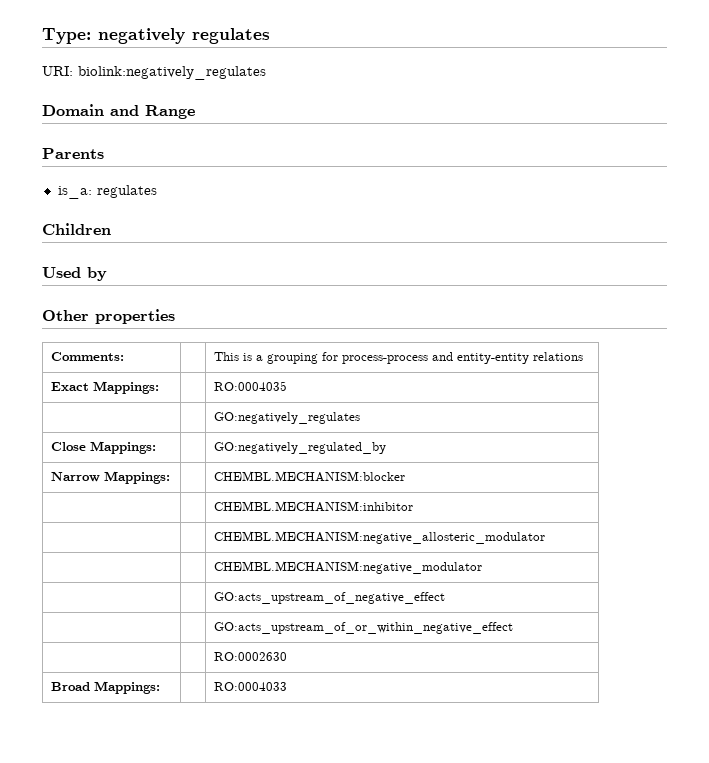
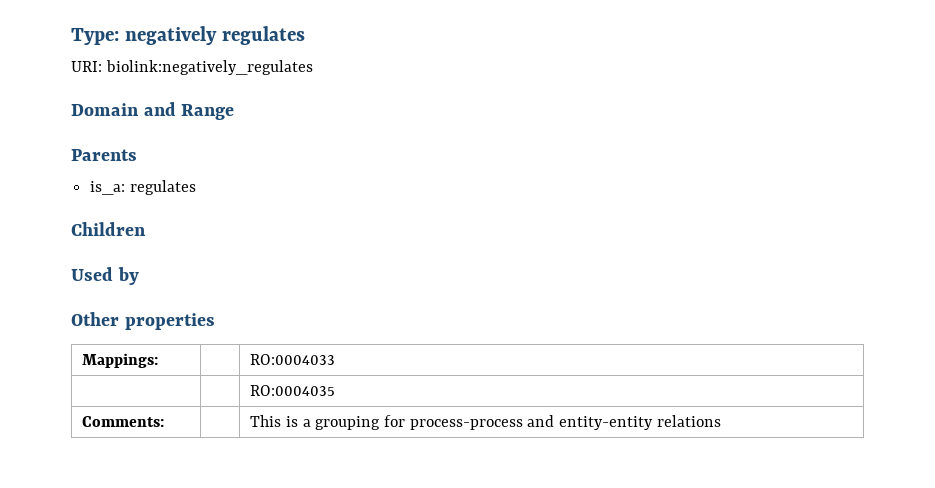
(175, 316) none -> [82,353,159,368] [250,354,336,365] [250,385,336,396] // Mappings: | | RO:0004033 // | | RO:0004035
[51,381,160,394] [214,381,288,391] [214,412,361,424] [51,441,157,454] [214,442,387,454] [51,471,171,484] [214,471,406,482] [214,501,414,512] [214,531,546,544] [214,561,483,574] [214,592,446,604] [214,622,514,634] [214,652,288,661] [51,681,161,694] [214,682,288,691] // Exact Mappings: | | RO:0004035 // | | GO:negatively_regulates // Close Mappings: | | GO:negatively_regulated_by // Narrow Mappings: | | CHEMBL.MECHANISM:blocker // | | CHEMBL.MECHANISM:inhibitor // | | CHEMBL.MECHANISM:negative_allosteric_modulator // | | CHEMBL.MECHANISM:negative_modulator // | | GO:acts_upstream_of_negative_effect // | | GO:acts_upstream_of_or_within_negative_effect // | | RO:0002630 // Broad Mappings: | | RO:0004033 -> (721, 421) none

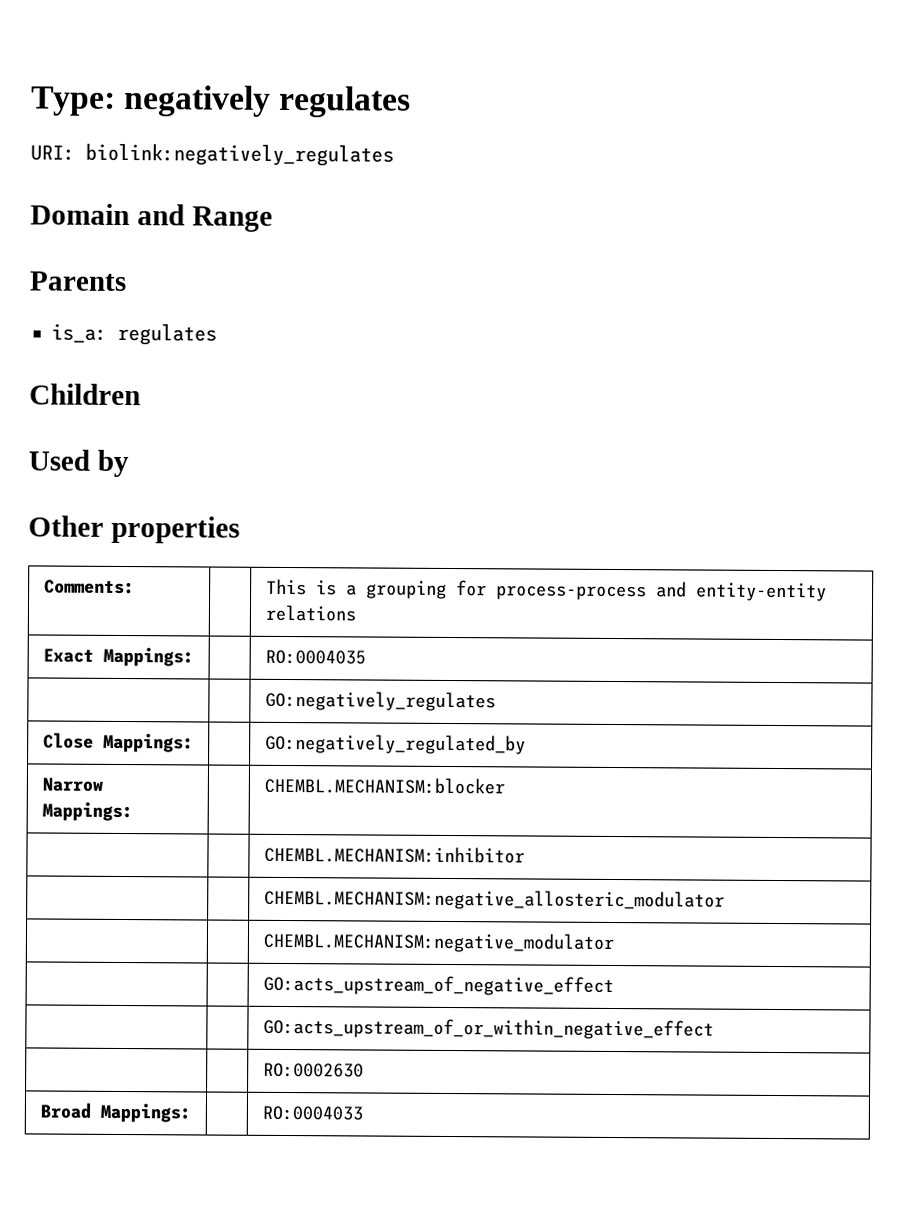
[82,353,159,368] [250,354,336,365] [250,385,336,396] // Mappings: | | RO:0004033 // | | RO:0004035 -> (240, 529) none
(721, 421) none -> [42,646,194,667] [264,649,366,665] [264,690,496,712] [42,732,194,753] [264,733,526,755] [41,777,103,792] [41,801,133,822] [263,776,505,795] [263,845,525,864] [263,888,725,911] [262,931,614,954] [262,974,614,997] [262,1017,714,1040] [262,1062,364,1078] [39,1102,191,1123] [261,1105,363,1121] // Exact Mappings: | | RO:0004035 // | | GO:negatively_regulates // Close Mappings: | | GO:negatively_regulated_by // Narrow Mappings: | | CHEMBL.MECHANISM:blocker // | | CHEMBL.MECHANISM:inhibitor // | | CHEMBL.MECHANISM:negative_allosteric_modulator // | | CHEMBL.MECHANISM:negative_modulator // | | GO:acts_upstream_of_negative_effect // | | GO:acts_upstream_of_or_within_negative_effect // | | RO:0002630 // Broad Mappings: | | RO:0004033

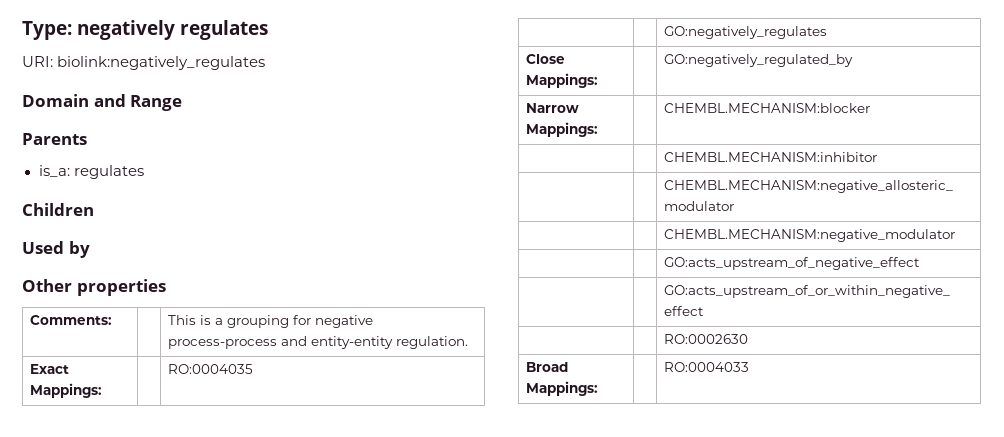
(487, 588) none -> [314,315,373,328] negative
[264,604,356,622] relations -> [395,336,468,349] regulation.

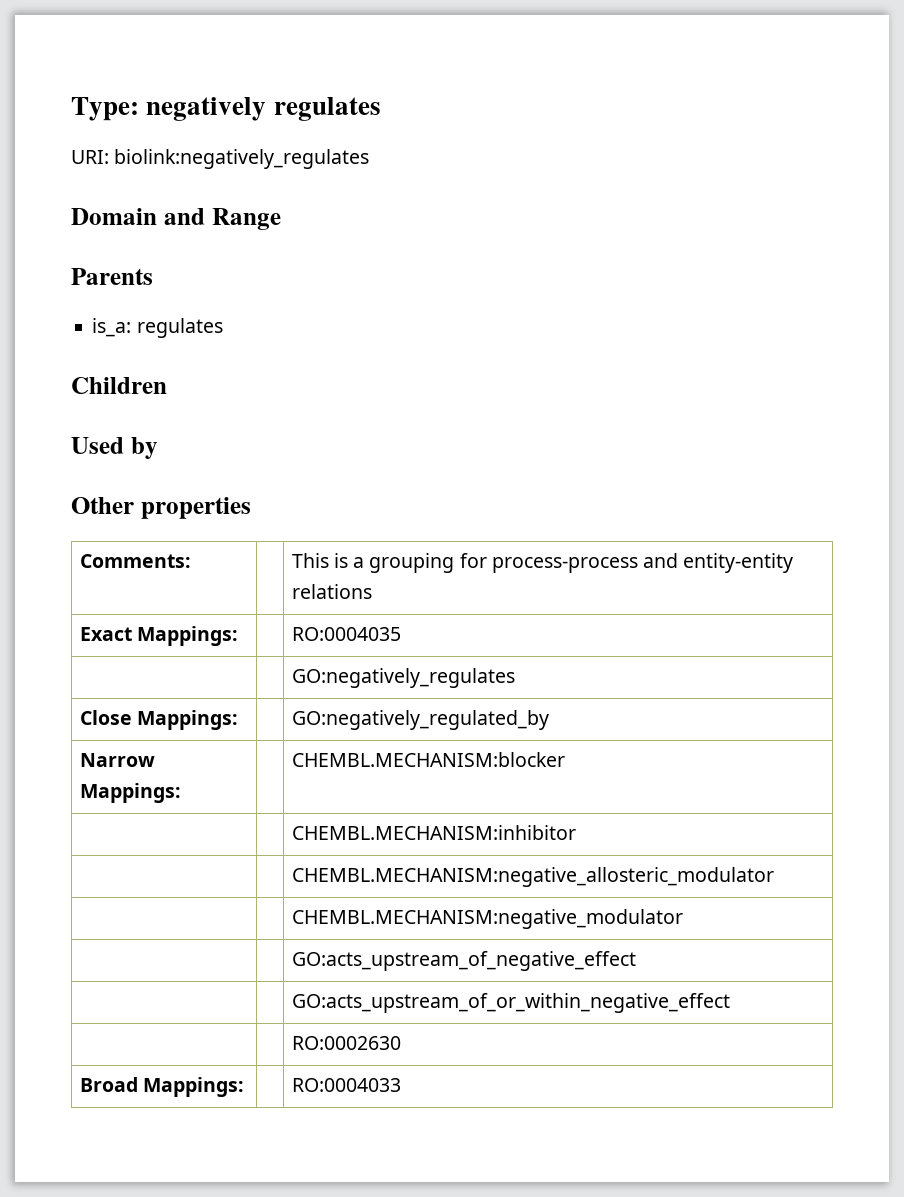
[314,315,373,328] negative -> (487, 560) none
[395,336,468,349] regulation. -> [291,584,372,599] relations

